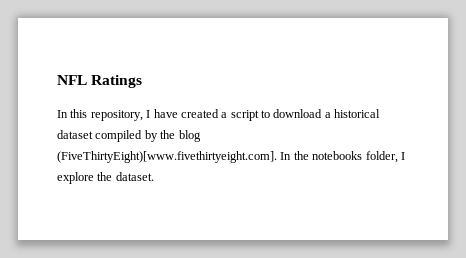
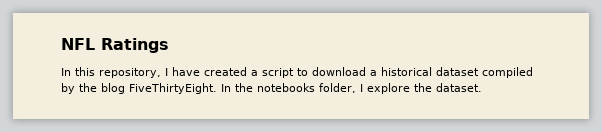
[57,151,277,163] (FiveThirtyEight)[www.fivethirtyeight.com]. -> [129,83,217,94] FiveThirtyEight.

